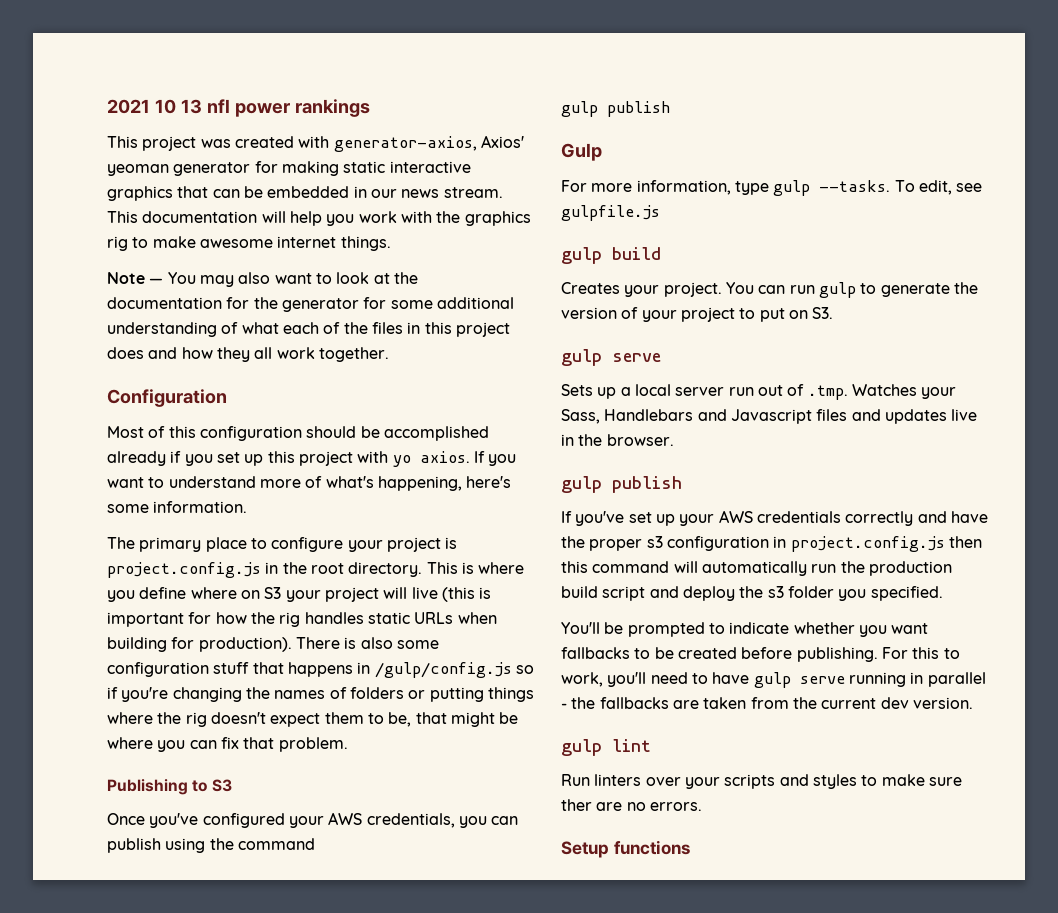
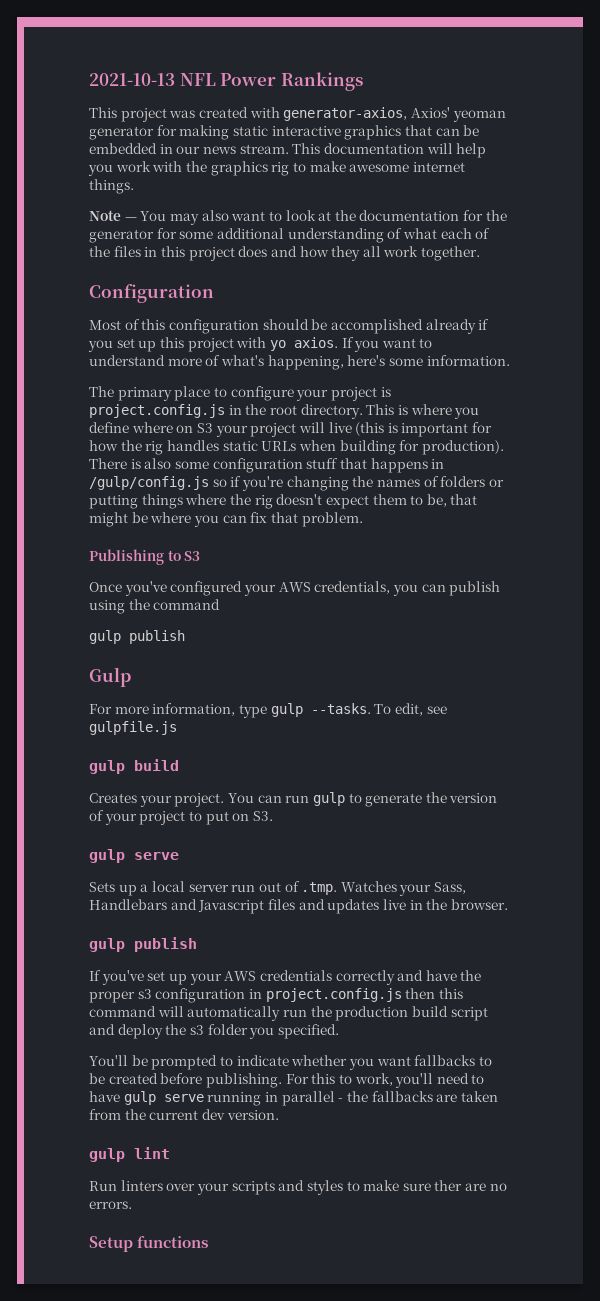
[107,99,370,117] 2021 10 13 nfl power rankings -> [89,72,363,91] 2021-10-13 NFL Power Rankings

